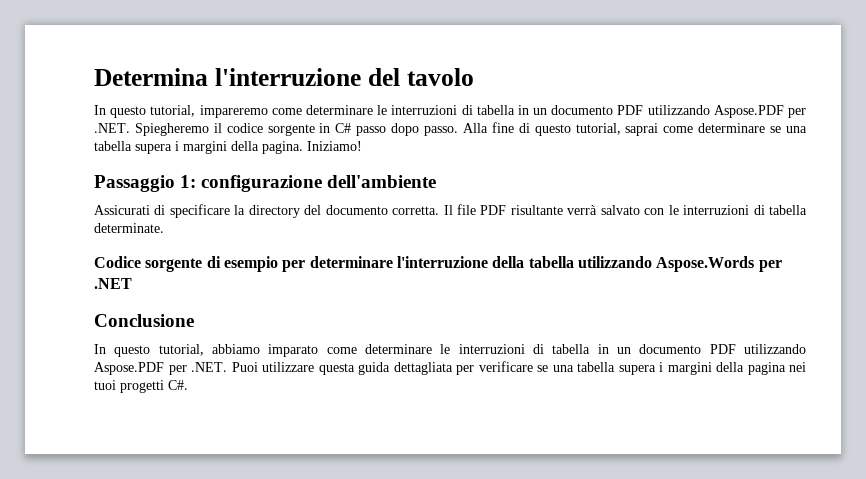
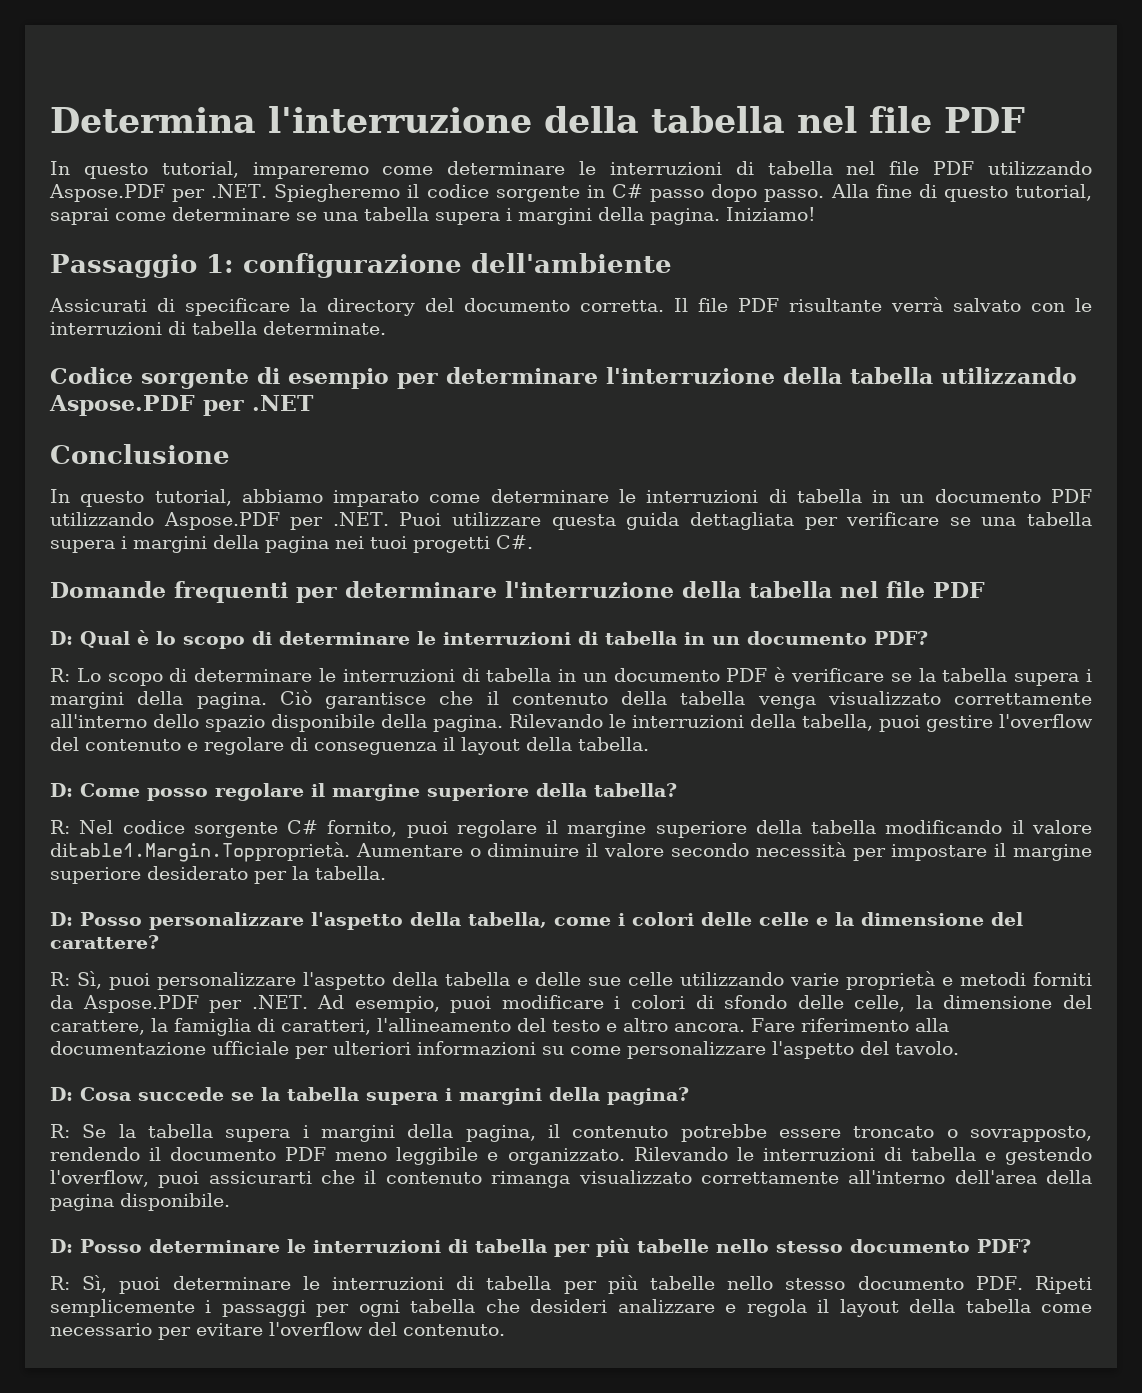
[367,68,474,86] del tavolo -> [544,106,1025,133] della tabella nel file PDF
[517,105,614,115] in un documento -> [846,161,920,175] nel file
[656,256,755,272] Aspose.Words -> [49,395,195,416] Aspose.PDF
(188, 385) none -> [50,581,985,603] [50,630,928,649] [50,667,1092,686] [50,690,1092,709] [50,714,1093,732] [50,737,649,755] [50,783,677,801] [50,820,1092,838] [50,842,1093,862] [50,866,386,884] [50,912,1023,930] [50,935,159,949] [50,971,1092,990] [50,995,1092,1013] [50,1018,949,1036] [50,1041,959,1059] [50,1087,689,1105] [50,1124,1092,1142] [50,1147,1092,1165] [50,1170,1092,1188] [50,1193,230,1211] [50,1238,1031,1257] [50,1275,1092,1294] [50,1299,1092,1317] [50,1322,505,1340] // Domande frequenti per determinare l'interruzione della tabella nel file PDF // D: Qual è lo scopo di determinare le interruzioni di tabella in un documento PDF? // R: Lo scopo di determinare le interruzioni di tabella in un documento PDF è verificare se la tabella supera i margini della pagina. Ciò garantisce che il contenuto della tabella venga visualizzato correttamente all'interno dello spazio disponibile della pagina. Rilevando le interruzioni della tabella, puoi gestire l'overflow del contenuto e regolare di conseguenza il layout della tabella. // D: Come posso regolare il margine superiore della tabella? // R: Nel codice sorgente C# fornito, puoi regolare il margine superiore della tabella modificando il valore ditable1.Margin.Topproprietà. Aumentare o diminuire il valore secondo necessità per impostare il margine superiore desiderato per la tabella. // D: Posso personalizzare l'aspetto della tabella, come i colori delle celle e la dimensione del carattere? // R: Sì, puoi personalizzare l'aspetto della tabella e delle sue celle utilizzando varie proprietà e metodi forniti da Aspose.PDF per .NET. Ad esempio, puoi modificare i colori di sfondo delle celle, la dimensione del carattere, la famiglia di caratteri, l'allineamento del testo e altro ancora. Fare riferimento alla documentazione ufficiale per ulteriori informazioni su come personalizzare l'aspetto del tavolo. // D: Cosa succede se la tabella supera i margini della pagina? // R: Se la tabella supera i margini della pagina, il contenuto potrebbe essere troncato o sovrapposto, rendendo il documento PDF meno leggibile e organizzato. Rilevando le interruzioni di tabella e gestendo l'overflow, puoi assicurarti che il contenuto rimanga visualizzato correttamente all'interno dell'area della pagina disponibile. // D: Posso determinare le interruzioni di tabella per più tabelle nello stesso documento PDF? // R: Sì, puoi determinare le interruzioni di tabella per più tabelle nello stesso documento PDF. Ripeti semplicemente i passaggi per ogni tabella che desideri analizzare e regola il layout della tabella come necessario per evitare l'overflow del contenuto.

